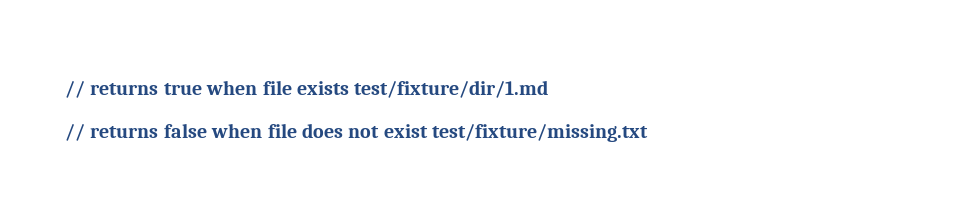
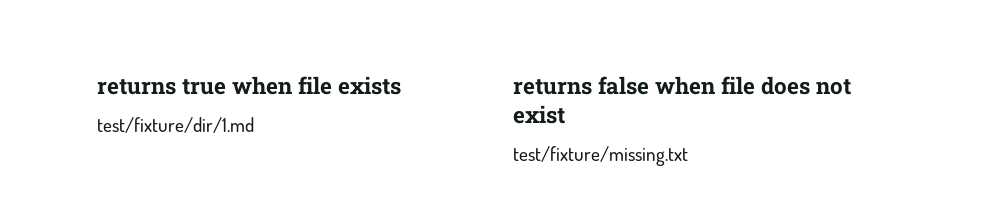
[65,81,85,98] // -> (97, 87) none
(349, 88) none -> (402, 85) //
[65,124,85,141] // -> (254, 125) none
(428, 131) none -> (565, 114) //

